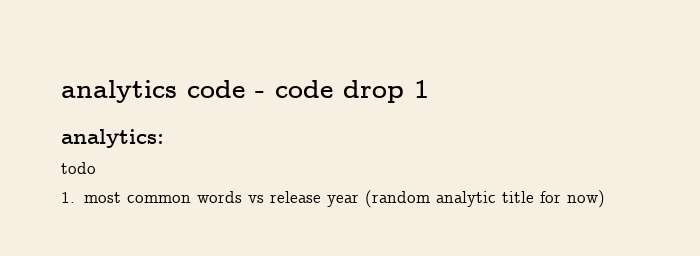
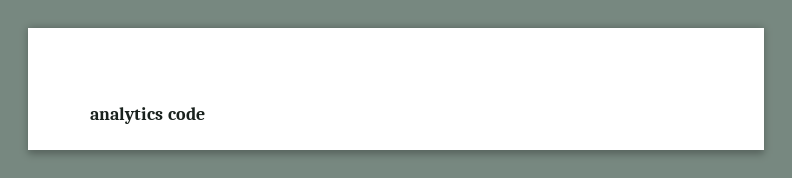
[255,80,429,103] [61,129,164,148] [61,162,96,174] [61,190,606,208] - code drop 1 // analytics: // todo // 1. most common words vs release year (random analytic title for now) -> (205, 113) none

